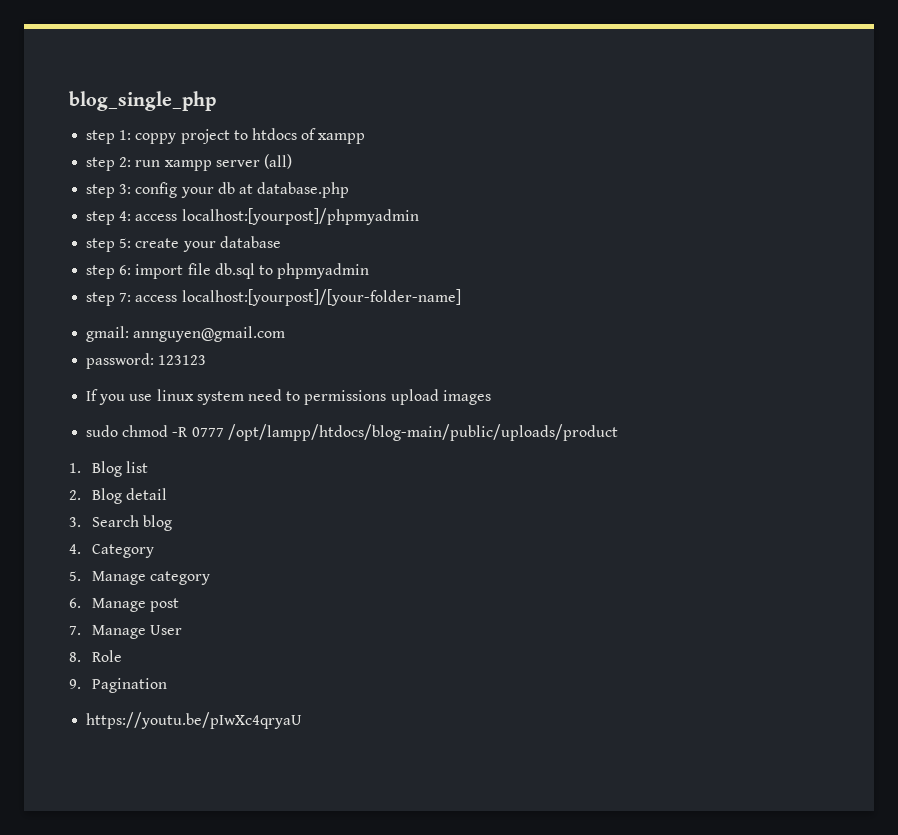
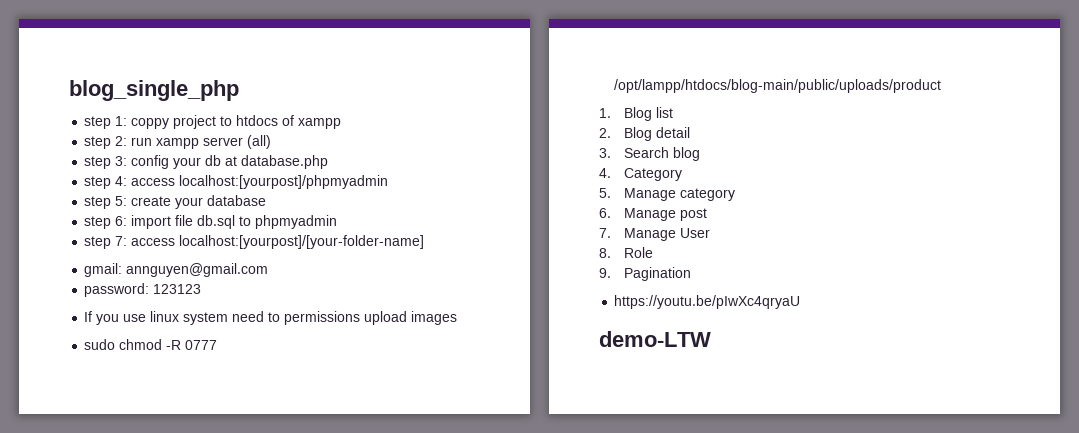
(303, 720) none -> [599,331,711,347] // demo-LTW

